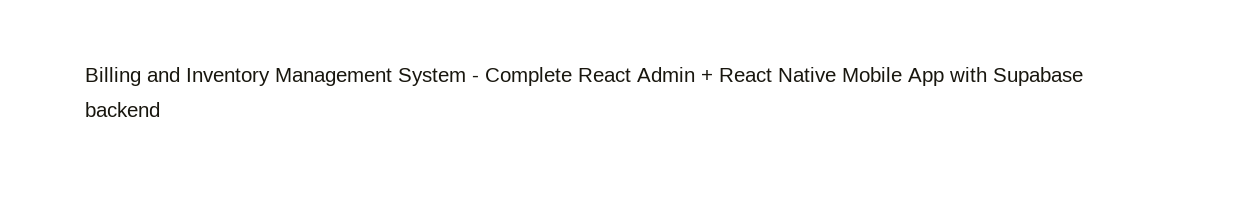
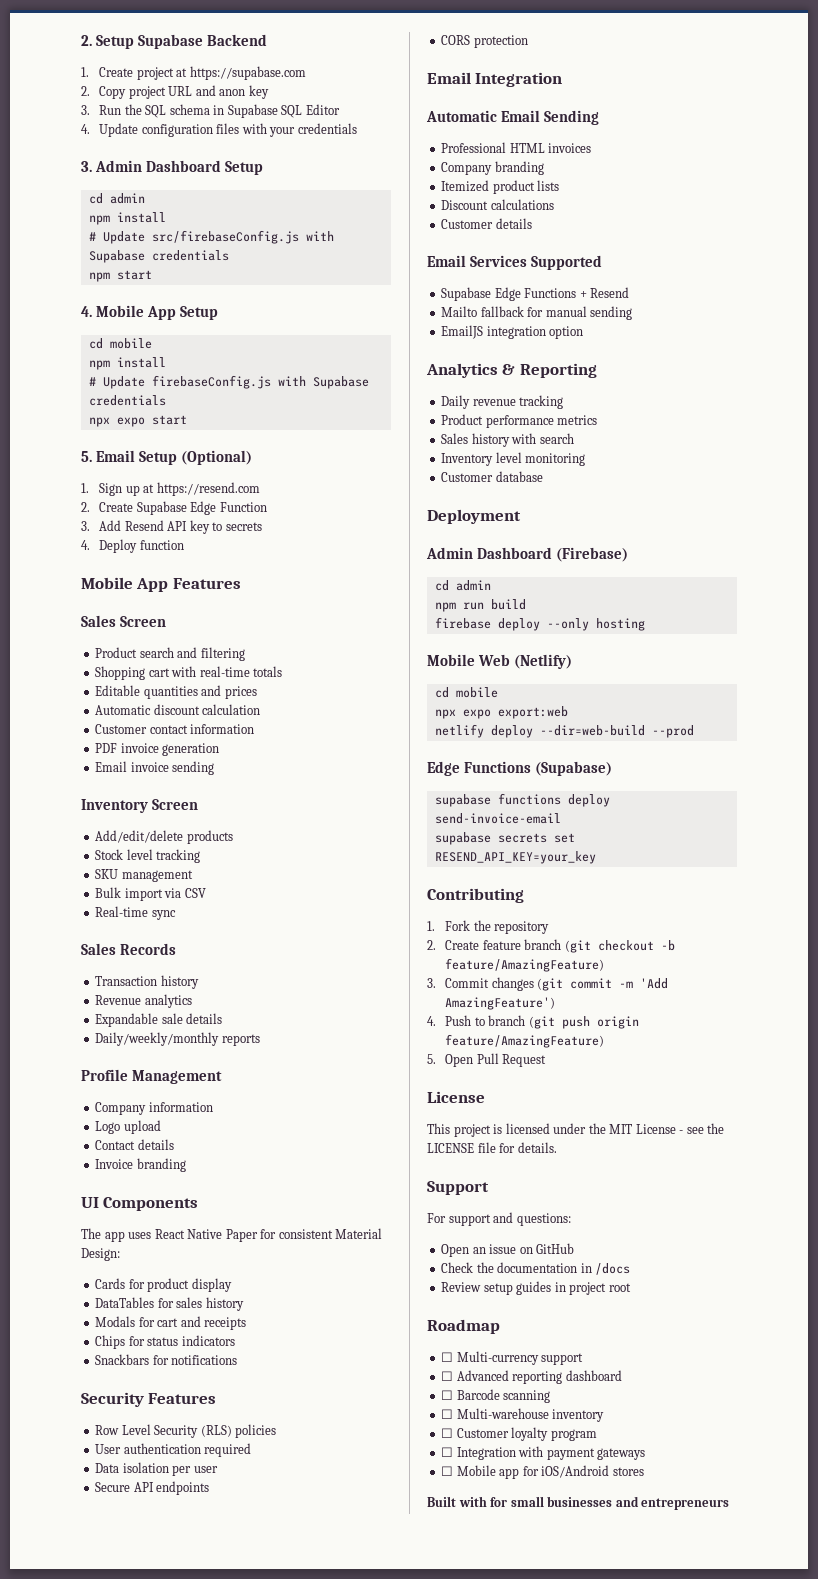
[85,67,1083,86] [85,102,160,117] Billing and Inventory Management System - Complete React Admin + React Native Mobile App with Supabase backend -> [81,34,267,49] [81,66,306,80] [81,85,269,99] [81,104,340,118] [81,123,357,137] [81,160,263,175] [88,193,145,204] [88,212,166,225] [88,230,334,244] [88,250,229,263] [88,270,152,282] [81,305,218,320] [88,338,152,349] [88,357,166,370] [88,375,369,389] [88,395,166,406] [88,415,187,427] [81,450,252,465] [81,482,260,496] [81,501,267,515] [81,520,262,534] [81,539,184,553] [81,577,241,592] [81,615,166,627] [95,647,245,661] [95,666,283,680] [95,685,257,699] [95,704,261,715] [95,724,255,734] [95,743,220,756] [95,761,215,775] [81,799,198,813] [95,830,233,844] [95,849,201,863] [95,869,193,882] [95,887,206,901] [95,906,176,920] [81,943,176,955] [95,975,199,989] [95,994,192,1008] [95,1013,223,1027] [95,1032,260,1046] [81,1069,222,1084] [95,1102,213,1115] [95,1120,161,1134] [95,1139,174,1150] [95,1158,186,1172] [81,1197,199,1211] [81,1228,383,1242] [81,1248,120,1261] [95,1278,232,1292] [95,1297,244,1311] [95,1316,247,1330] [95,1335,235,1349] [95,1354,238,1365] [81,1392,217,1407] [95,1424,277,1438] [95,1443,252,1457] [95,1462,218,1476] [95,1481,210,1495] [441,35,528,48] [427,72,563,87] [426,110,599,125] [441,142,592,153] [441,161,544,175] [441,180,560,194] [441,199,554,210] [441,218,532,229] [427,255,602,270] [441,287,630,301] [441,306,633,320] [441,325,584,339] [426,363,597,378] [441,395,564,409] [441,414,598,428] [441,433,574,447] [441,452,586,466] [441,471,543,482] [427,509,521,524] [426,547,628,562] [434,580,491,591] [434,599,526,612] [434,617,645,631] [427,654,572,669] [434,687,498,698] [434,706,568,719] [434,724,694,738] [427,761,612,776] [434,793,610,807] [434,813,561,824] [434,832,575,845] [434,851,596,864] [427,888,524,903] [427,920,550,934] [427,939,675,953] [445,958,605,972] [427,977,669,991] [445,997,556,1010] [427,1015,639,1029] [445,1034,605,1048] [427,1053,547,1067] [427,1091,485,1103] [427,1123,725,1137] [427,1142,557,1153] [427,1181,489,1195] [427,1212,571,1226] [441,1243,575,1257] [441,1262,631,1275] [441,1281,631,1295] [427,1319,500,1334] [441,1351,584,1365] [441,1370,622,1384] [441,1389,551,1403] [441,1408,605,1422] [441,1427,597,1441] [441,1446,646,1460] [441,1465,644,1479] [427,1496,730,1510] 2. Setup Supabase Backend // 1. Create project at https://supabase.com // 2. Copy project URL and anon key // 3. Run the SQL schema in Supabase SQL Editor // 4. Update configuration files with your credentials // 3. Admin Dashboard Setup // cd admin // npm install // # Update src/firebaseConfig.js with Supabase credentials // npm start // 4. Mobile App Setup // cd mobile // npm install // # Update firebaseConfig.js with Supabase credentials // npx expo start // 5. Email Setup (Optional) // 1. Sign up at https://resend.com // 2. Create Supabase Edge Function // 3. Add Resend API key to secrets // 4. Deploy function // Mobile App Features // Sales Screen // Product search and filtering // Shopping cart with real-time totals // Editable quantities and prices // Automatic discount calculation // Customer contact information // PDF invoice generation // Email invoice sending // Inventory Screen // Add/edit/delete products // Stock level tracking // SKU management // Bulk import via CSV // Real-time sync // Sales Records // Transaction history // Revenue analytics // Expandable sale details // Daily/weekly/monthly reports // Profile Management // Company information // Logo upload // Contact details // Invoice branding // UI Components // The app uses React Native Paper for consistent Material Design: // Cards for product display // DataTables for sales history // Modals for cart and receipts // Chips for status indicators // Snackbars for notifications // Security Features // Row Level Security (RLS) policies // User authentication required // Data isolation per user // Secure API endpoints // CORS protection // Email Integration // Automatic Email Sending // Professional HTML invoices // Company branding // Itemized product lists // Discount calculations // Customer details // Email Services Supported // Supabase Edge Functions + Resend // Mailto fallback for manual sending // EmailJS integration option // Analytics & Reporting // Daily revenue tracking // Product performance metrics // Sales history with search // Inventory level monitoring // Customer database // Deployment // Admin Dashboard (Firebase) // cd admin // npm run build // firebase deploy --only hosting // Mobile Web (Netlify) // cd mobile // npx expo export:web // netlify deploy --dir=web-build --prod // Edge Functions (Supabase) // supabase functions deploy send-invoice-email // supabase secrets set RESEND_API_KEY=your_key // Contributing // 1. Fork the repository // 2. Create feature branch (git checkout -b feature/AmazingFeature) // 3. Commit changes (git commit -m 'Add AmazingFeature') // 4. Push to branch (git push origin feature/AmazingFeature) // 5. Open Pull Request // License // This project is licensed under the MIT License - see the LICENSE file for details. // Support // For support and questions: // Open an issue on GitHub // Check the documentation in /docs // Review setup guides in project root // Roadmap // ☐ Multi-currency support // ☐ Advanced reporting dashboard // ☐ Barcode scanning // ☐ Multi-warehouse inventory // ☐ Customer loyalty program // ☐ Integration with payment gateways // ☐ Mobile app for iOS/Android stores // Built with for small businesses and entrepreneurs

